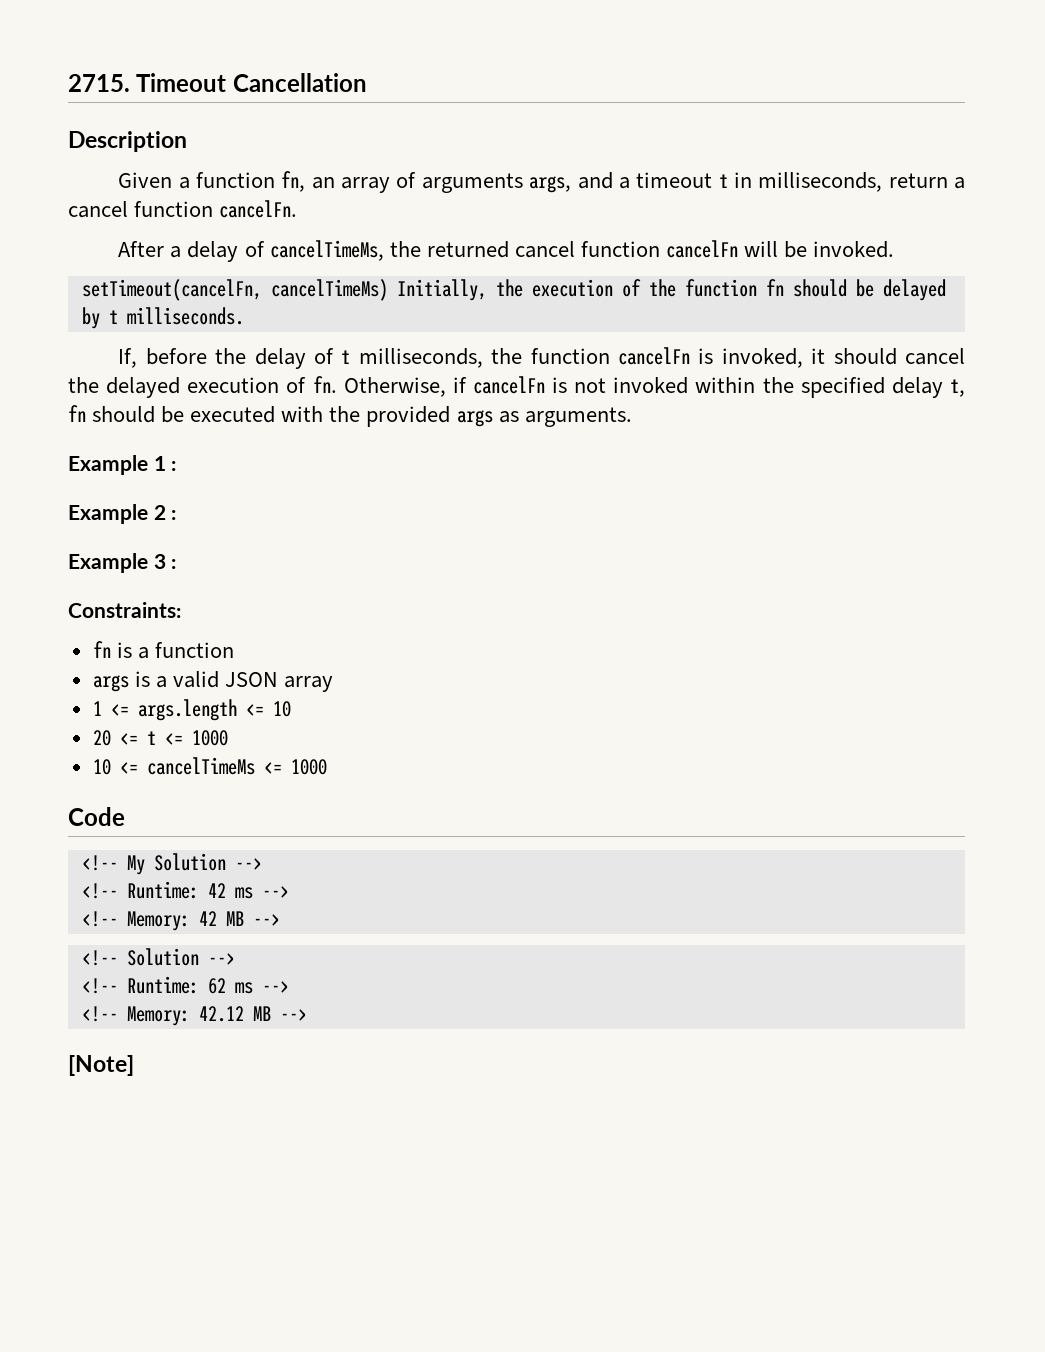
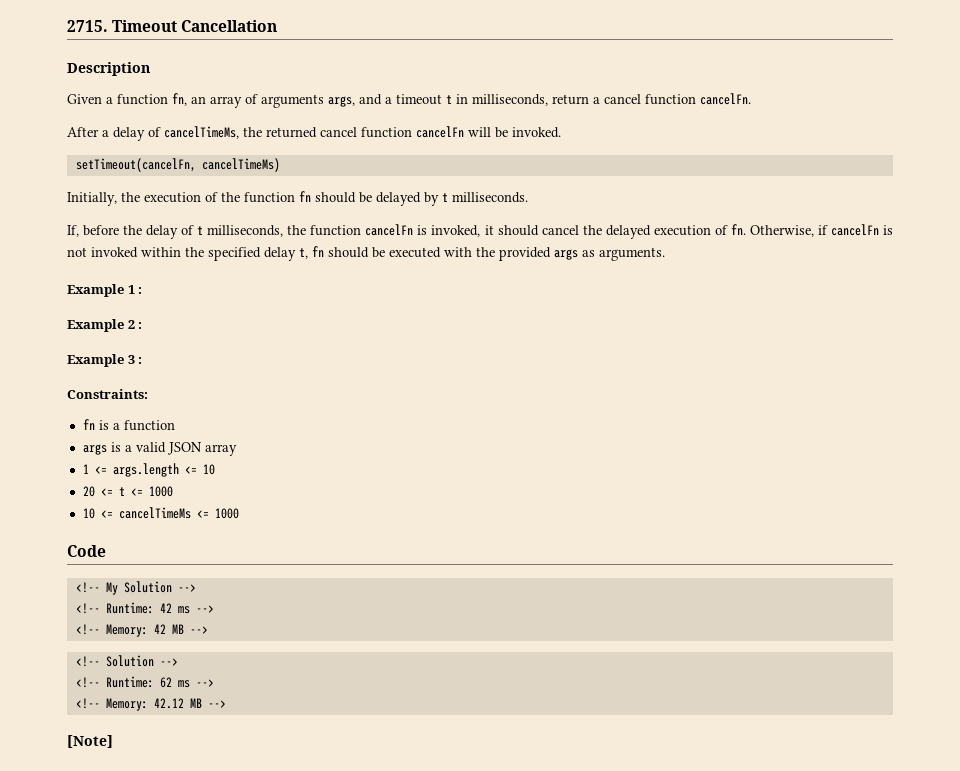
(388, 290) none -> (280, 165) //

